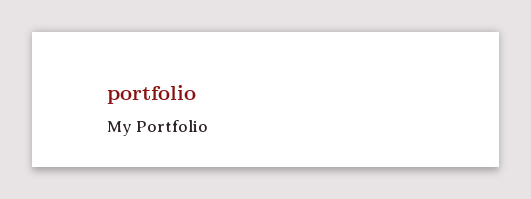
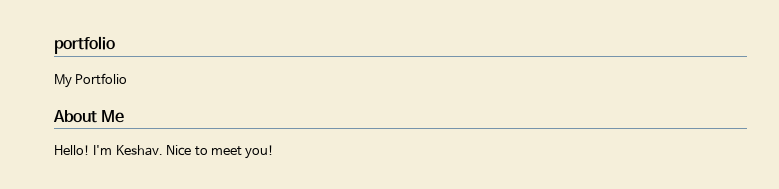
(209, 126) none -> [53,110,125,123] [54,145,275,159] // About Me // Hello! I'm Keshav. Nice to meet you!

